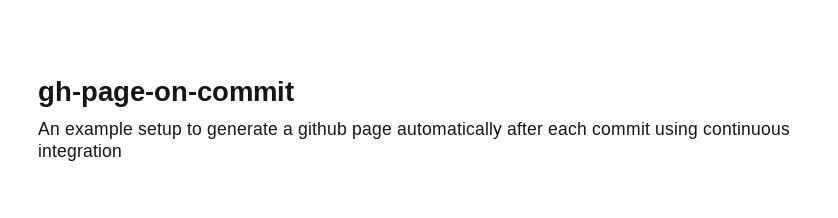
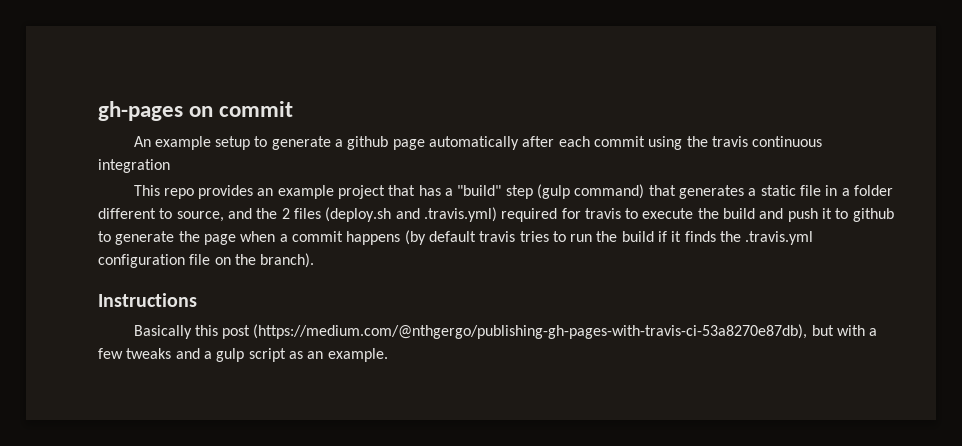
[38,81,294,107] gh-page-on-commit -> [98,101,294,121] gh-pages on commit
(698, 130) none -> [686,136,749,147] the travis
(122, 152) none -> [133,184,893,199] [98,207,894,222] [98,230,814,245] [98,253,315,268] [98,293,197,307] [133,324,878,339] [98,348,388,362] // This repo provides an example project that has a "build" step (gulp command) that generates a static file in a folder different to source, and the 2 files (deploy.sh and .travis.yml) required for travis to execute the build and push it to github to generate the page when a commit happens (by default travis tries to run the build if it finds the .travis.yml configuration file on the branch). // Instructions // Basically this post (https://medium.com/@nthgergo/publishing-gh-pages-with-travis-ci-53a8270e87db), but with a few tweaks and a gulp script as an example.

